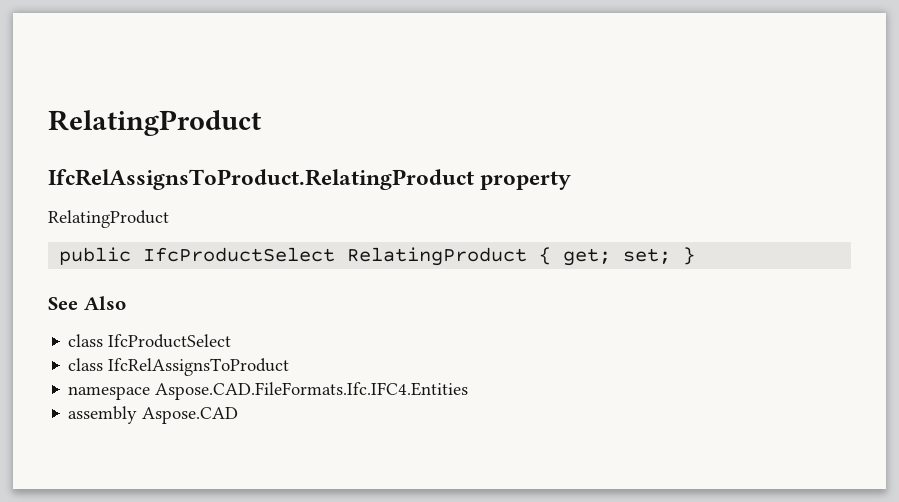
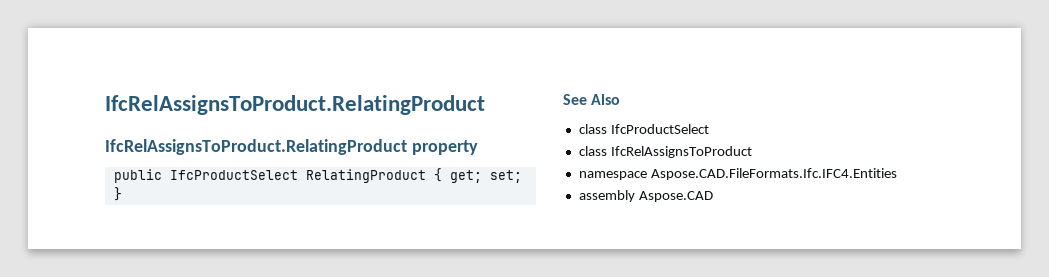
[48,110,261,136] RelatingProduct -> [105,95,485,115] IfcRelAssignsToProduct.RelatingProduct
[48,210,169,228] // RelatingProduct -> (478, 147) none

